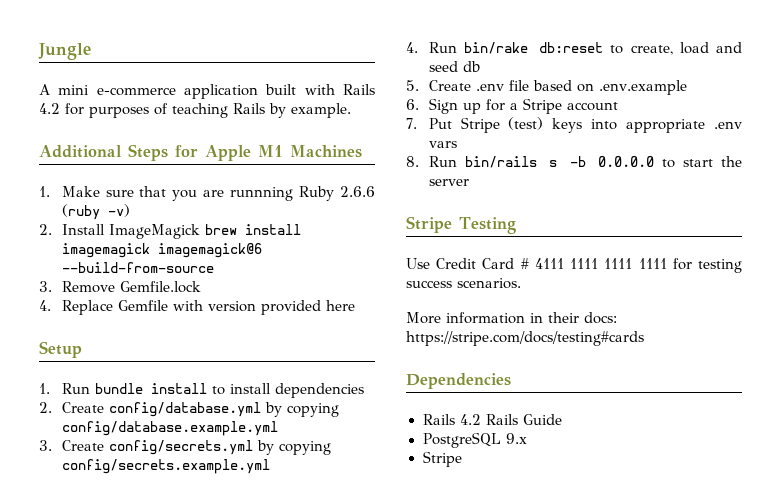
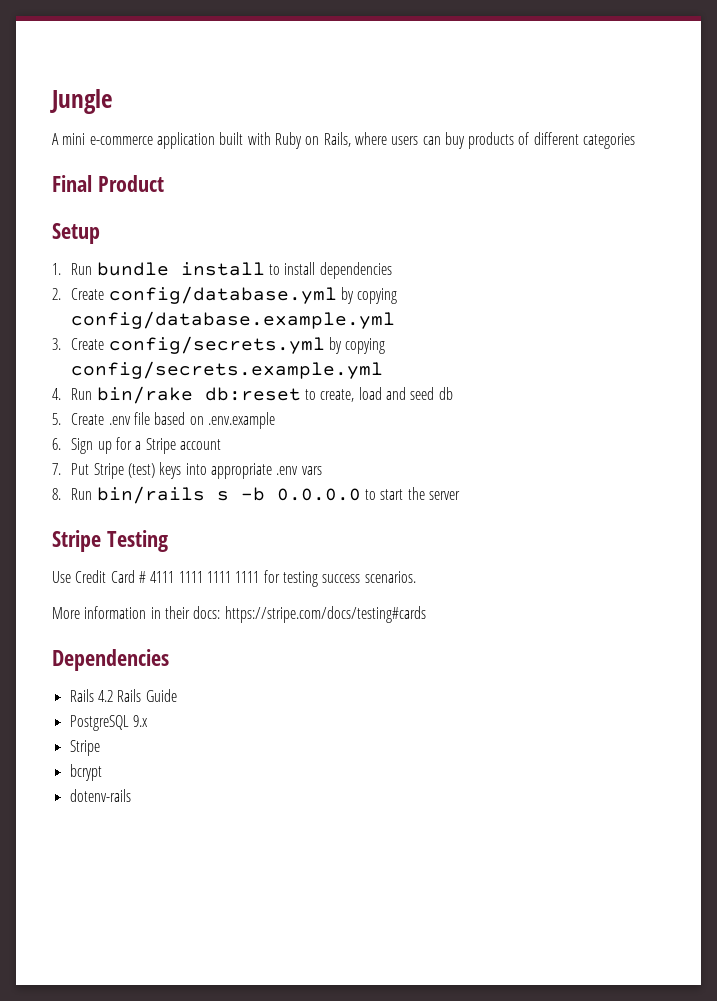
[343,84,375,95] [39,103,351,118] [39,144,362,161] [39,186,376,201] [61,204,130,220] [39,224,301,239] [61,243,262,258] [61,262,214,273] [39,281,201,293] [39,300,355,315] Rails 4.2 for purposes of teaching Rails by example. // Additional Steps for Apple M1 Machines // 1. Make sure that you are runnning Ruby 2.6.6 (ruby -v) // 2. Install ImageMagick brew install imagemagick imagemagick@6 --build-from-source // 3. Remove Gemfile.lock // 4. Replace Gemfile with version provided here -> [274,132,636,149] [52,175,164,192] Ruby on Rails, where users can buy products of different categories // Final Product
(462, 459) none -> [69,764,102,781] [69,789,131,802] // bcrypt // dotenv-rails

